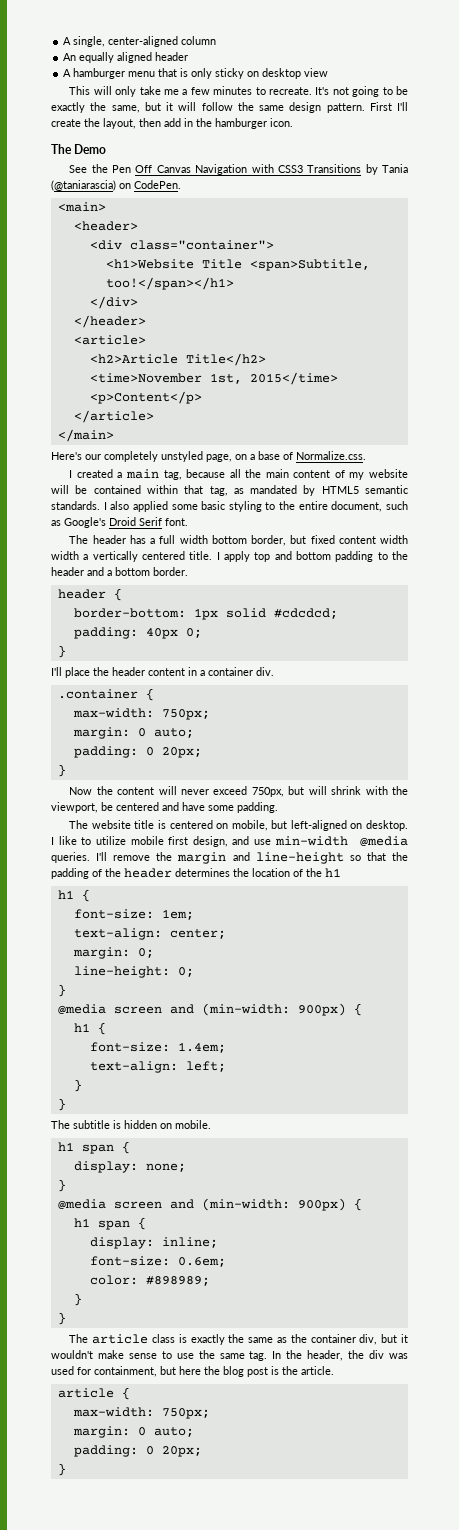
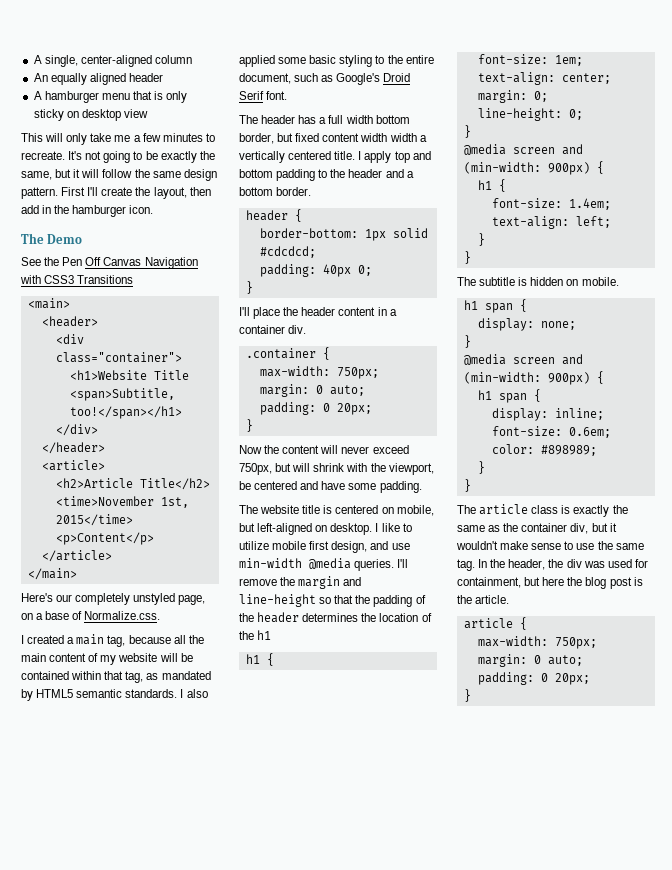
[365,164,409,175] [51,180,181,191] by Tania (@taniarascia) on CodePen. -> (134, 279) none

